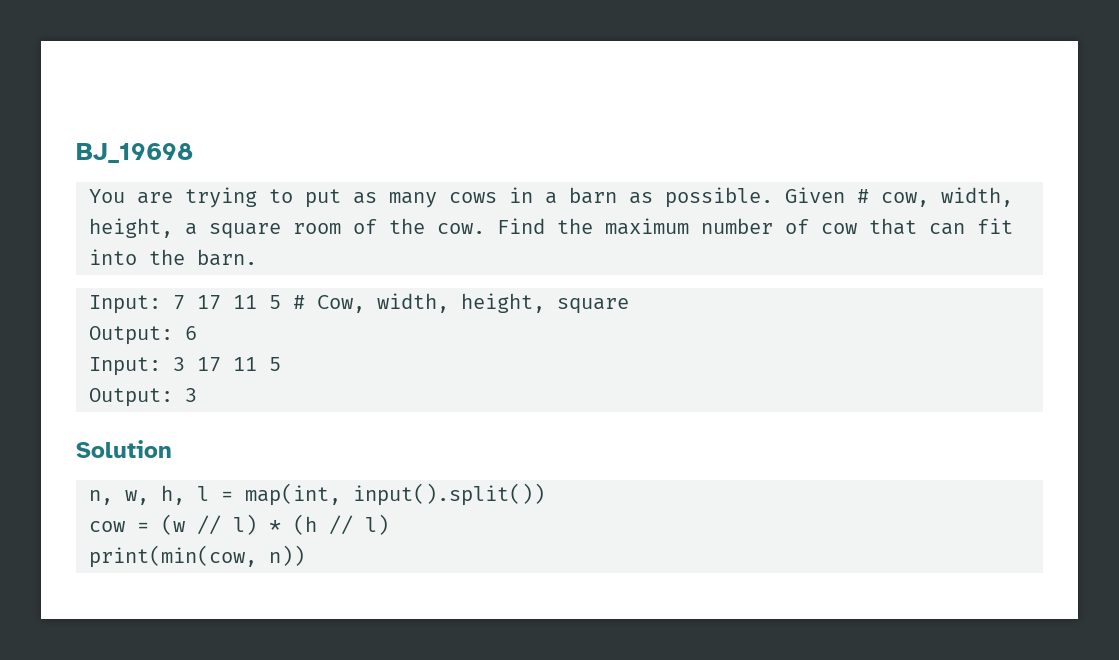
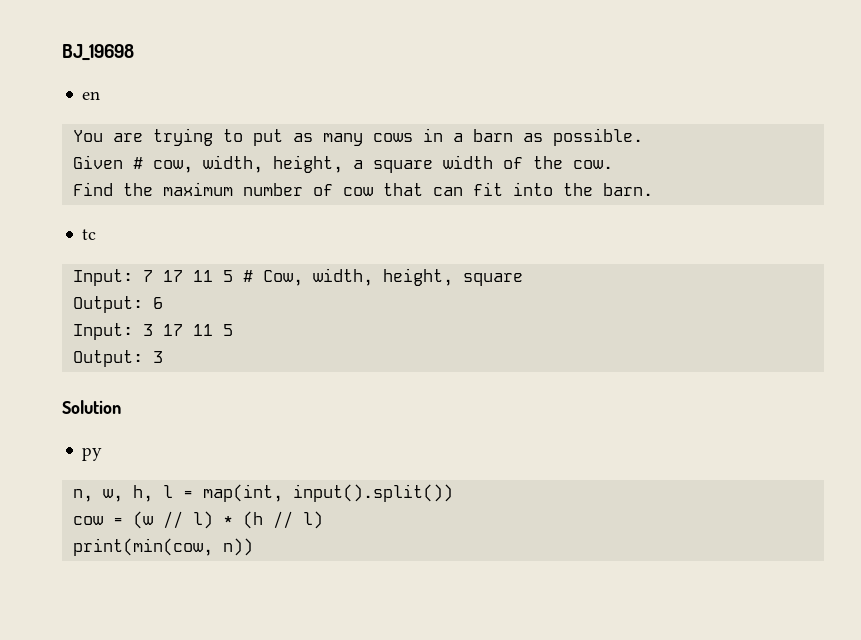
(193, 153) none -> [82,91,101,100] // en
(773, 197) none -> (644, 137) //
[292,223,341,234] room -> [443,155,494,169] width
(485, 228) none -> (614, 164) //
(257, 257) none -> [82,229,97,240] // tc
(172, 449) none -> [82,447,103,461] // py

